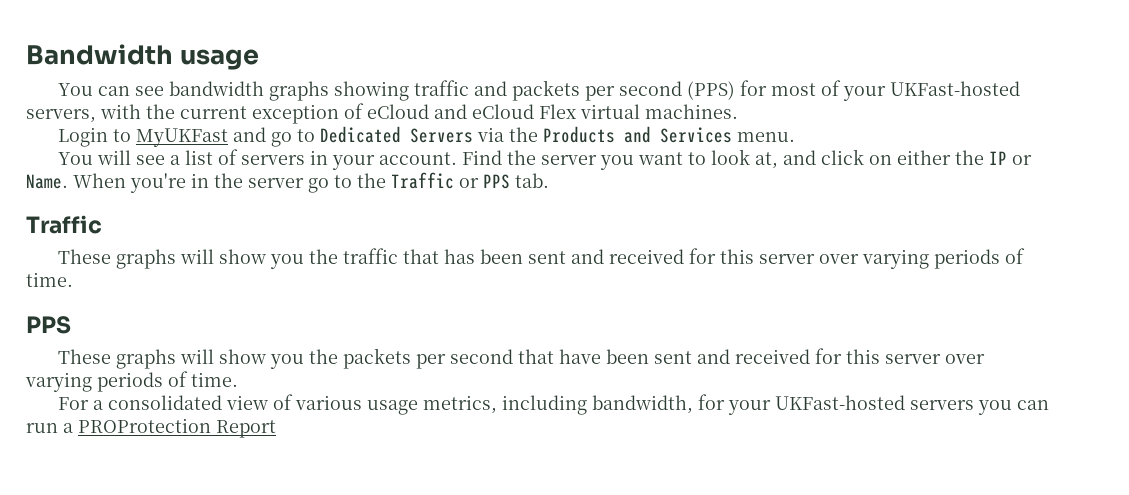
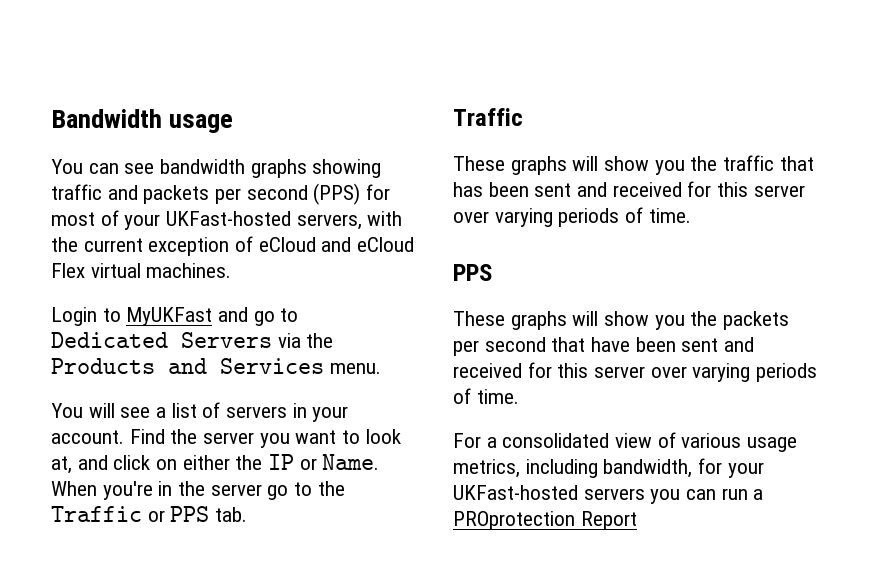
[78,418,211,433] PROProtection -> [453,511,575,530] PROprotection

